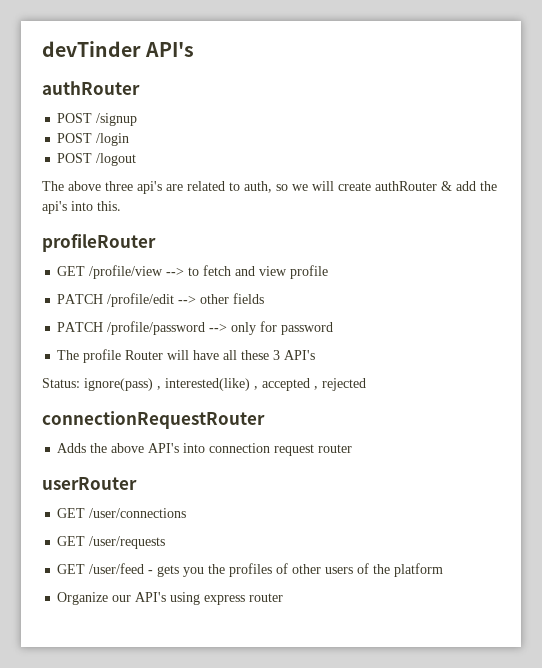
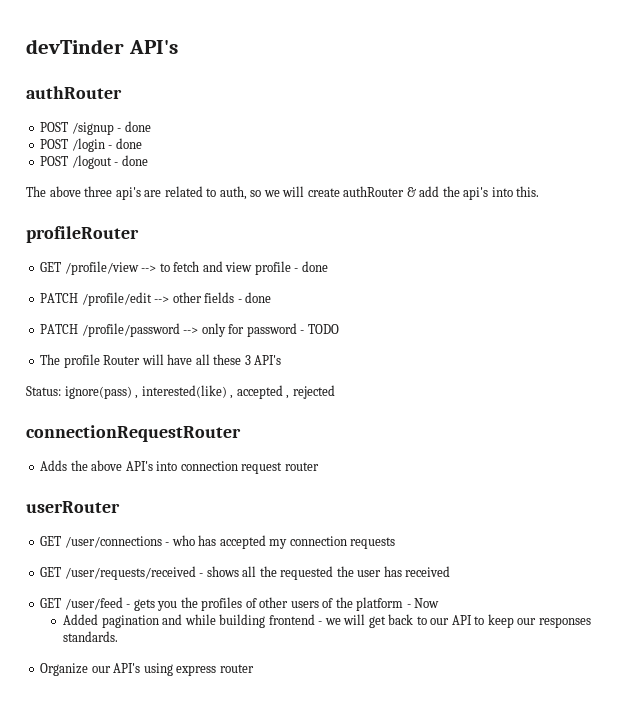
(138, 119) none -> [117,121,151,132] - done
(130, 139) none -> [108,138,142,149] - done
(137, 159) none -> [114,155,148,166] - done
(329, 272) none -> [294,261,328,272] - done
(265, 298) none -> [237,292,272,303] - done
(334, 328) none -> [300,324,339,334] - TODO
[57,536,166,549] // GET /user/requests -> [165,535,396,549] [40,566,451,580] - who has accepted my connection requests // GET /user/requests/received - shows all the requested the user has received
(444, 570) none -> [406,598,440,608] [63,614,591,628] [63,631,119,642] - Now // Added pagination and while building frontend - we will get back to our API to keep our responses standards.

